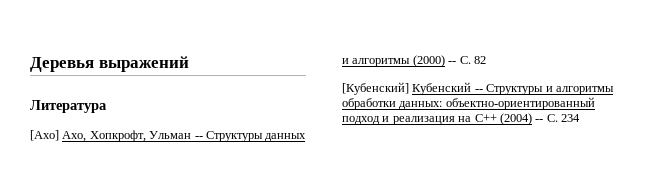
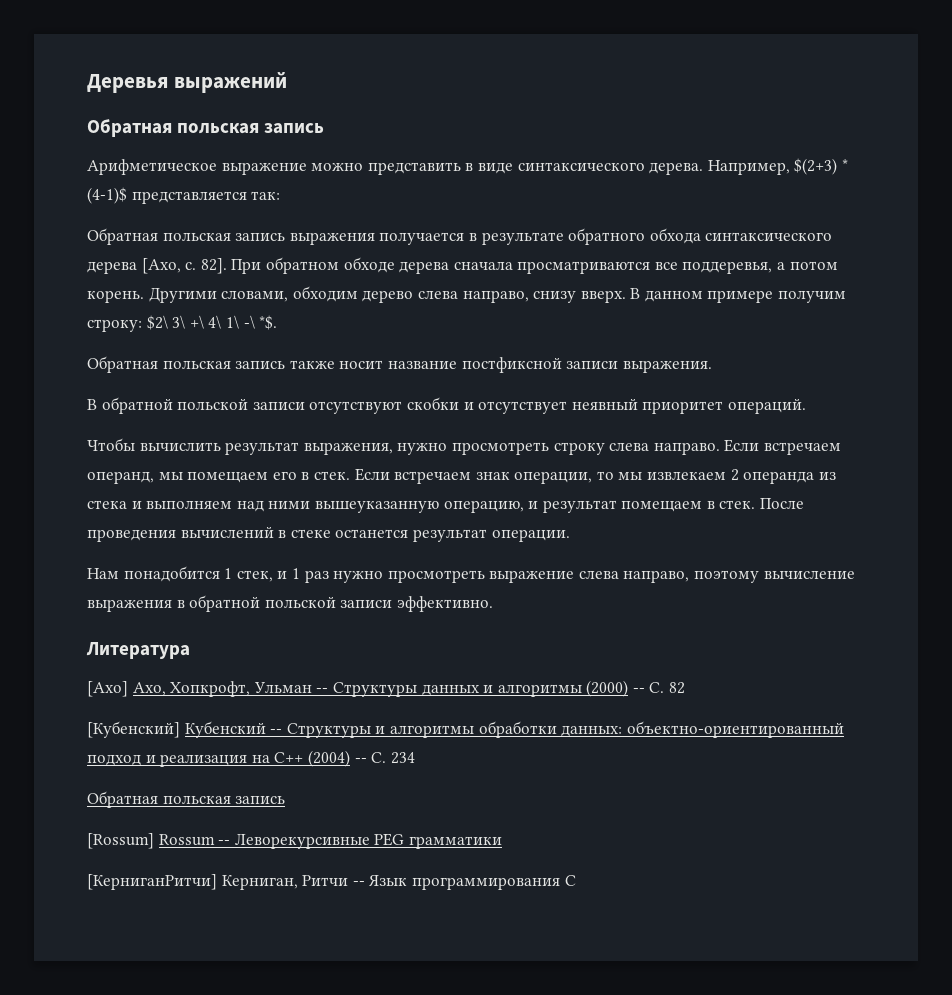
(189, 64) none -> [87,119,325,137] [87,158,848,175] [87,187,281,204] [87,228,833,245] [87,257,838,274] [87,286,847,303] [87,315,278,332] [87,356,712,373] [87,397,806,414] [87,438,841,455] [87,468,836,484] [87,498,805,513] [87,526,570,542] [87,566,855,583] [87,595,493,612] // Обратная польская запись // Арифметическое выражение можно представить в виде синтаксического дерева. Например, $(2+3) * (4-1)$ представляется так: // Обратная польская запись выражения получается в результате обратного обхода синтаксического дерева [Ахо, с. 82]. При обратном обходе дерева сначала просматриваются все поддеревья, а потом корень. Другими словами, обходим дерево слева направо, снизу вверх. В данном примере получим строку: $2\ 3\ +\ 4\ 1\ -\ *$. // Обратная польская запись также носит название постфиксной записи выражения. // В обратной польской записи отсутствуют скобки и отсутствует неявный приоритет операций. // Чтобы вычислить результат выражения, нужно просмотреть строку слева направо. Если встречаем операнд, мы помещаем его в стек. Если встречаем знак операции, то мы извлекаем 2 операнда из стека и выполняем над ними вышеуказанную операцию, и результат помещаем в стек. После проведения вычислений в стеке останется результат операции. // Нам понадобится 1 стек, и 1 раз нужно просмотреть выражение слева направо, поэтому вычисление выражения в обратной польской записи эффективно.
(580, 118) none -> [87,791,286,808] [87,833,502,849] [87,874,576,890] // Обратная польская запись // [Rossum] Rossum -- Леворекурсивные PEG грамматики // [КерниганРитчи] Керниган, Ритчи -- Язык программирования C

